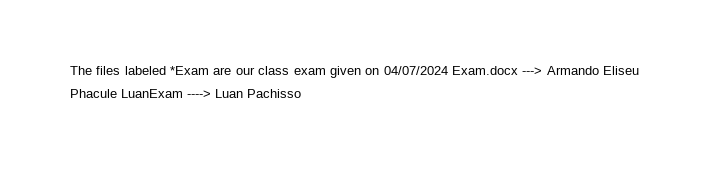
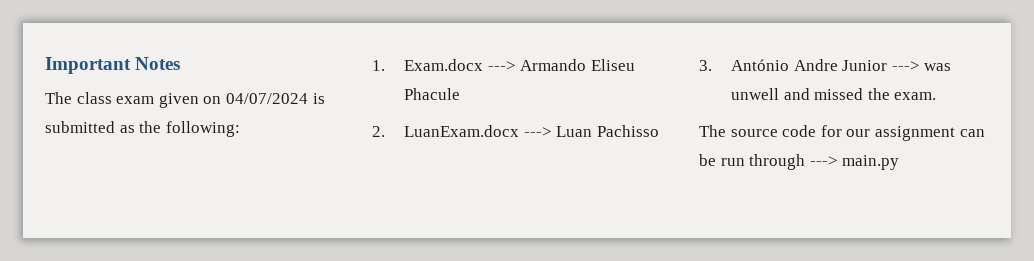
[70,66,255,75] The files labeled *Exam are our -> [45,57,181,74] [45,92,72,104] Important Notes // The
(448, 70) none -> [312,93,325,104] [45,121,240,137] [372,60,385,71] is submitted as the following: // 1.
[121,89,211,98] LuanExam ----> -> [372,125,552,137] // 2. LuanExam.docx --->
(301, 93) none -> [699,59,952,71] [730,88,937,100] [699,125,985,141] [699,154,900,170] // 3. António Andre Junior ---> was unwell and missed the exam. // The source code for our assignment can be run through ---> main.py

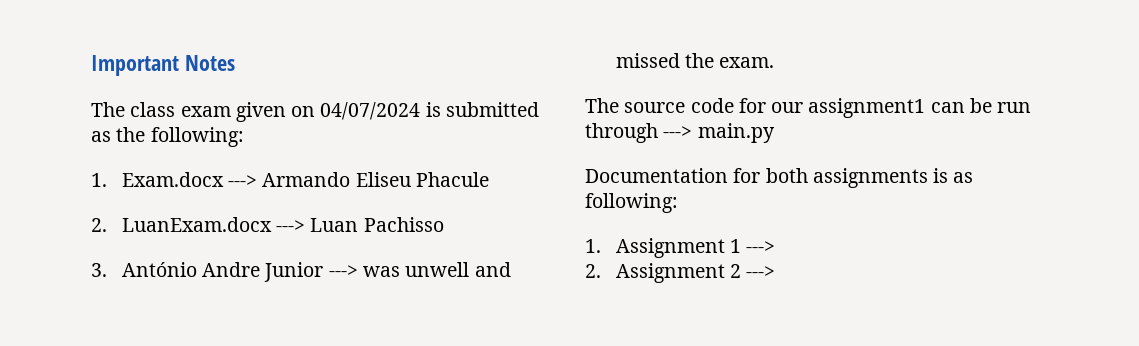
[874,126,955,141] assignment -> [808,98,926,118] assignment1
(900, 162) none -> [585,168,974,188] [585,193,678,213] [585,238,776,258] [585,263,776,283] // Documentation for both assignments is as following: // 1. Assignment 1 ---> // 2. Assignment 2 --->

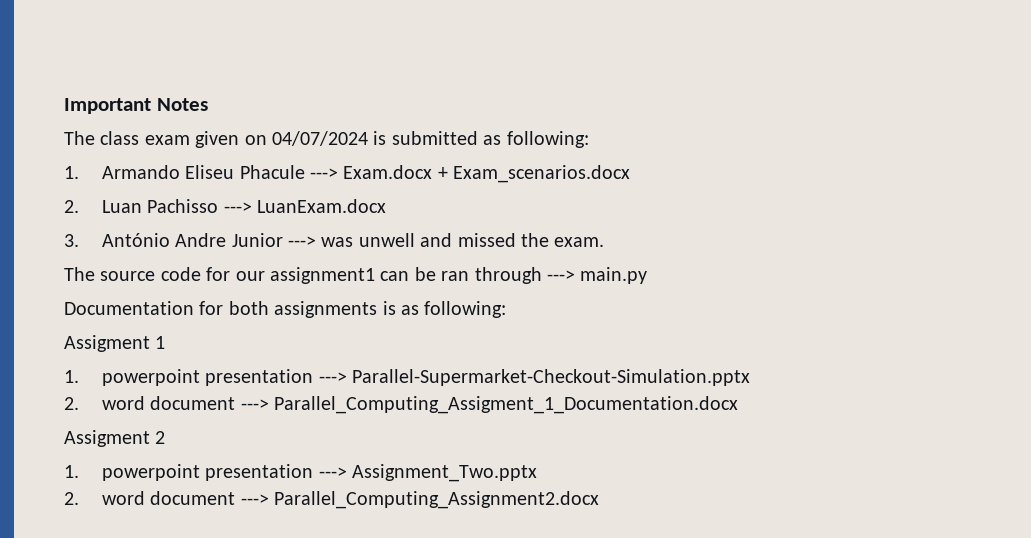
[116,127,244,147] [91,172,258,187] the following: // 1. Exam.docx ---> -> [506,131,589,148] [64,166,79,179] following: // 1.
[91,217,306,232] // 2. LuanExam.docx ---> -> [309,165,631,183] [64,200,79,213] ---> Exam.docx + Exam_scenarios.docx // 2.
(444, 224) none -> [223,199,386,213] ---> LuanExam.docx
[997,102,1032,113] run -> [441,271,470,281] ran
[585,238,725,258] 1. Assignment -> [64,335,150,352] Assigment
[746,241,776,253] [585,263,776,283] ---> // 2. Assignment 2 ---> -> [64,369,750,386] [64,396,738,414] [64,430,166,447] [64,464,537,482] [64,491,599,509] // 1. powerpoint presentation ---> Parallel-Supermarket-Checkout-Simulation.pptx // 2. word document ---> Parallel_Computing_Assigment_1_Documentation.docx // Assigment 2 // 1. powerpoint presentation ---> Assignment_Two.pptx // 2. word document ---> Parallel_Computing_Assignment2.docx

